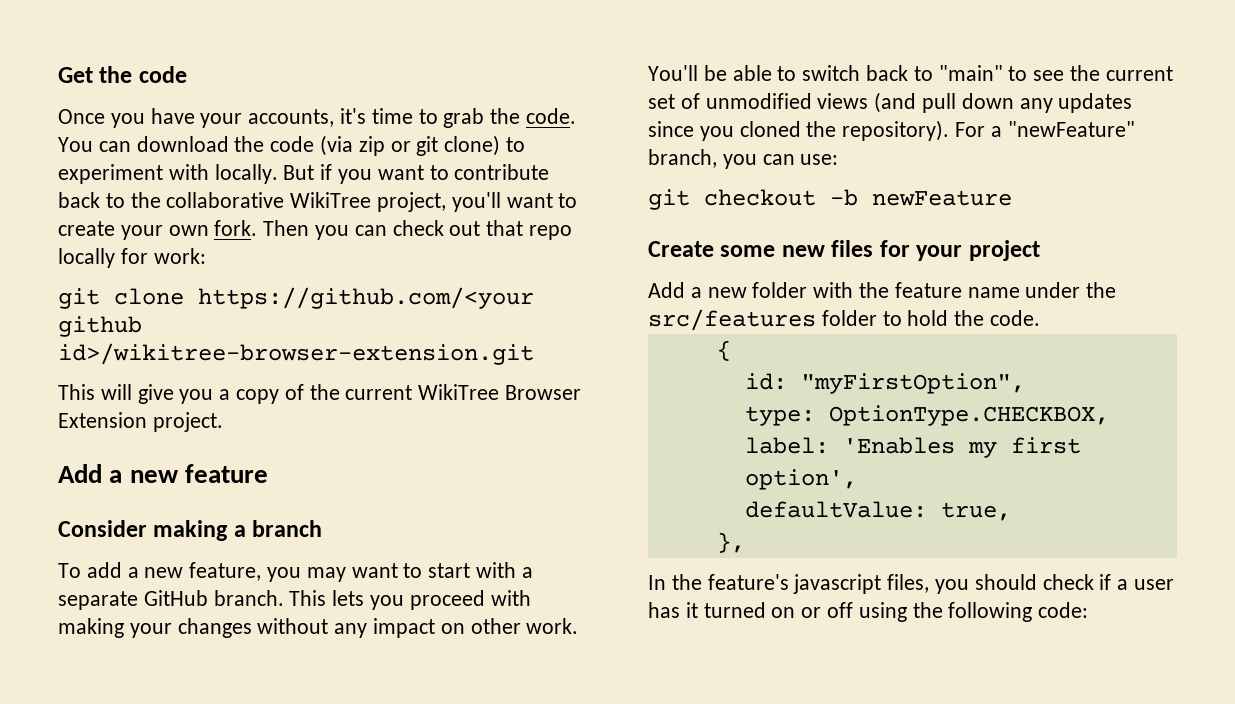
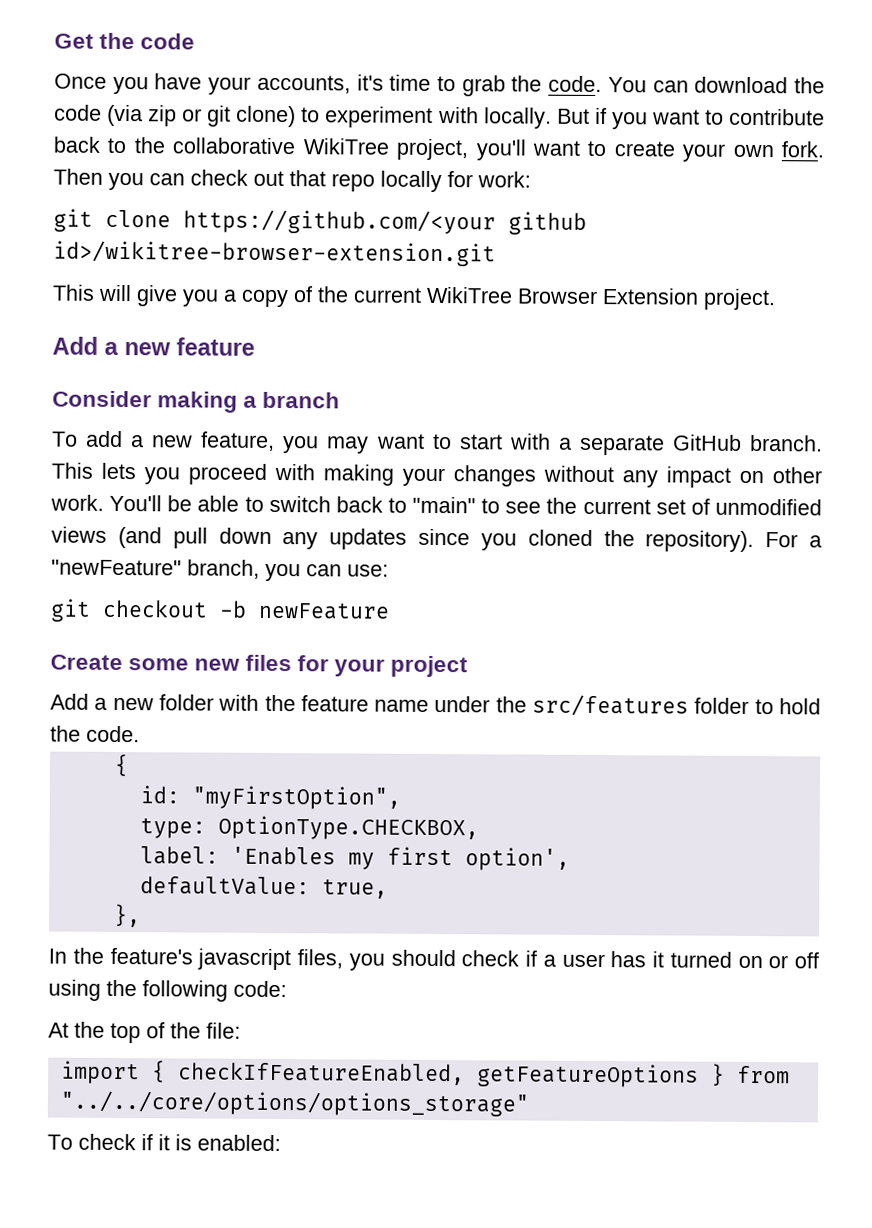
(1089, 610) none -> [48,1021,241,1044] [60,1060,790,1088] [59,1090,529,1117] [47,1133,281,1152] // At the top of the file: // import { checkIfFeatureEnabled, getFeatureOptions } from "../../core/options/options_storage" // To check if it is enabled:

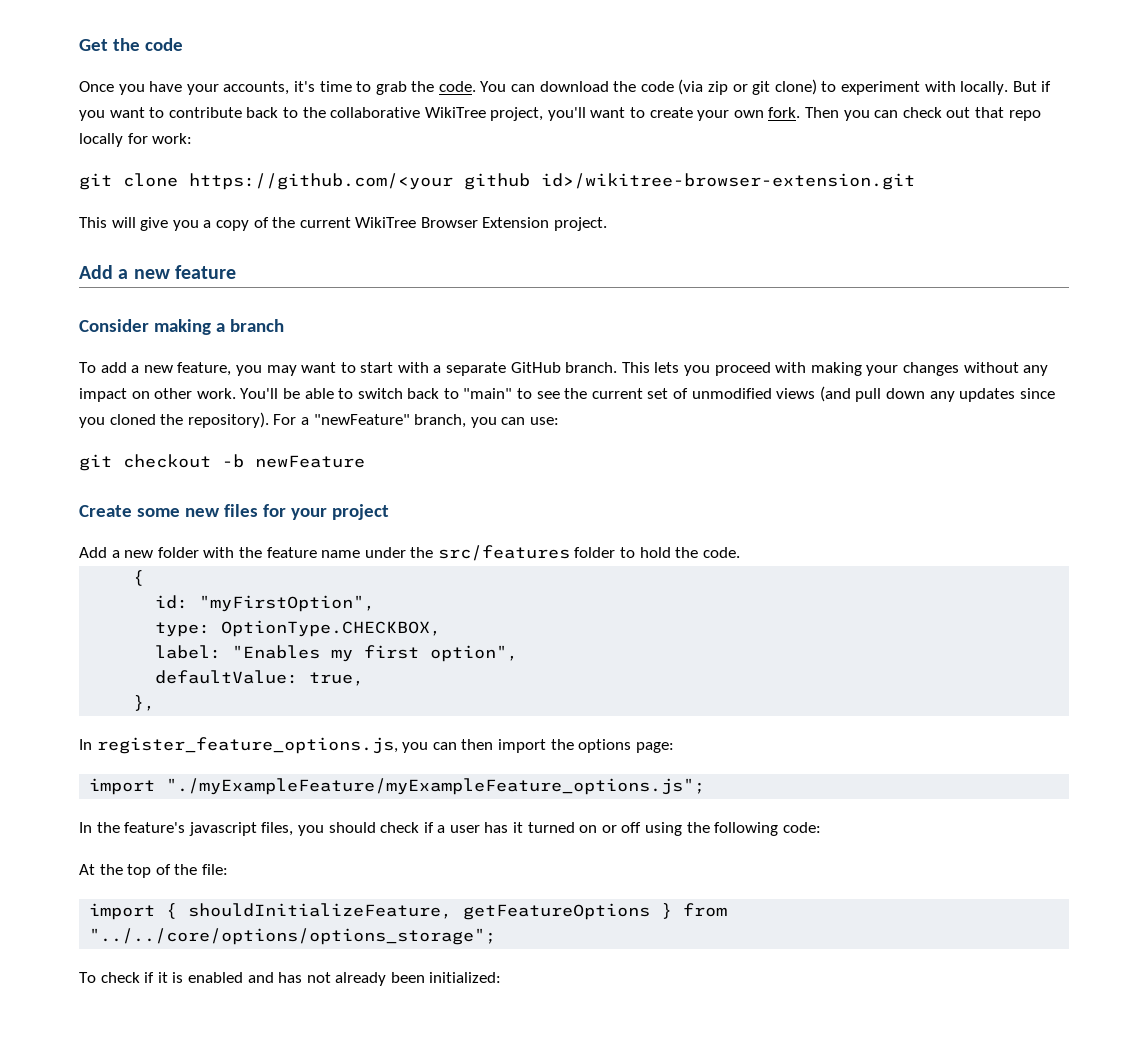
[230,846,336,866] 'Enables -> [232,645,321,659] "Enables
[464,847,570,871] option', -> [430,645,519,662] option",
(141, 915) none -> [79,737,674,754] [89,778,706,795] // In register_feature_options.js, you can then import the options page: // import "./myExampleFeature/myExampleFeature_options.js";
[177,1062,465,1086] checkIfFeatureEnabled, -> [188,903,453,919] shouldInitializeFeature,
[59,1090,529,1117] "../../core/options/options_storage" -> [89,928,497,945] "../../core/options/options_storage";
[197,1134,281,1152] enabled: -> [187,972,502,986] enabled and has not already been initialized:

